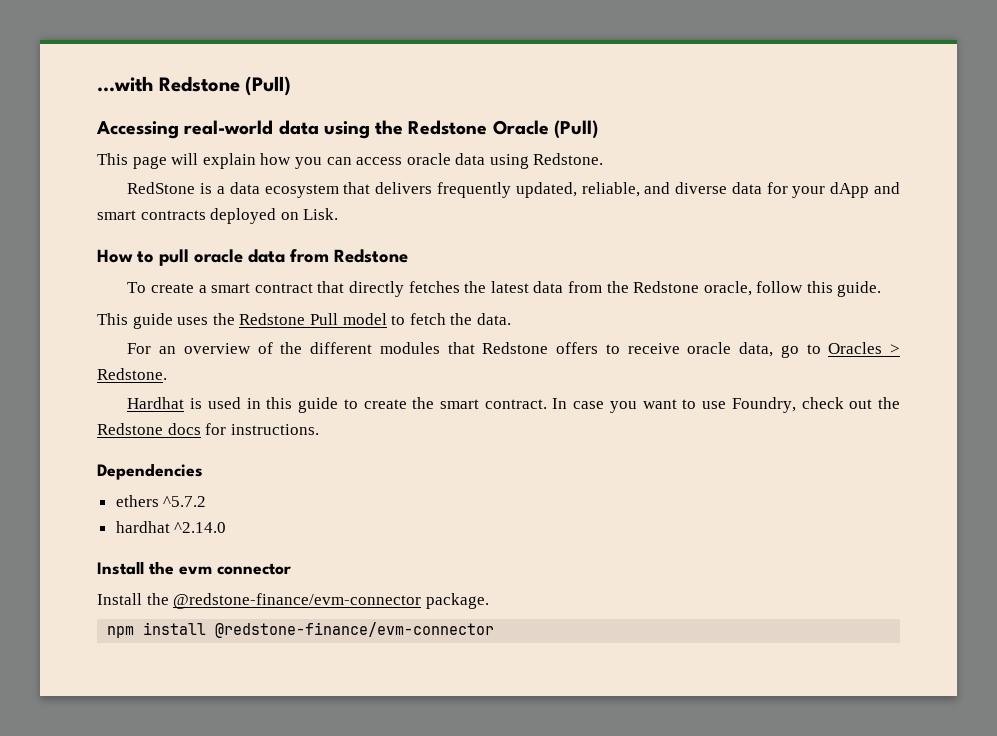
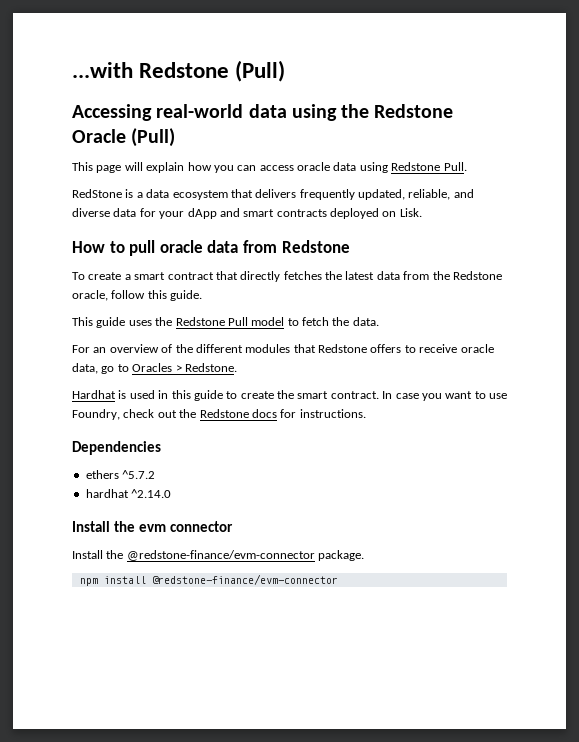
[533,153,604,165] Redstone. -> [391,162,467,171] Redstone Pull.

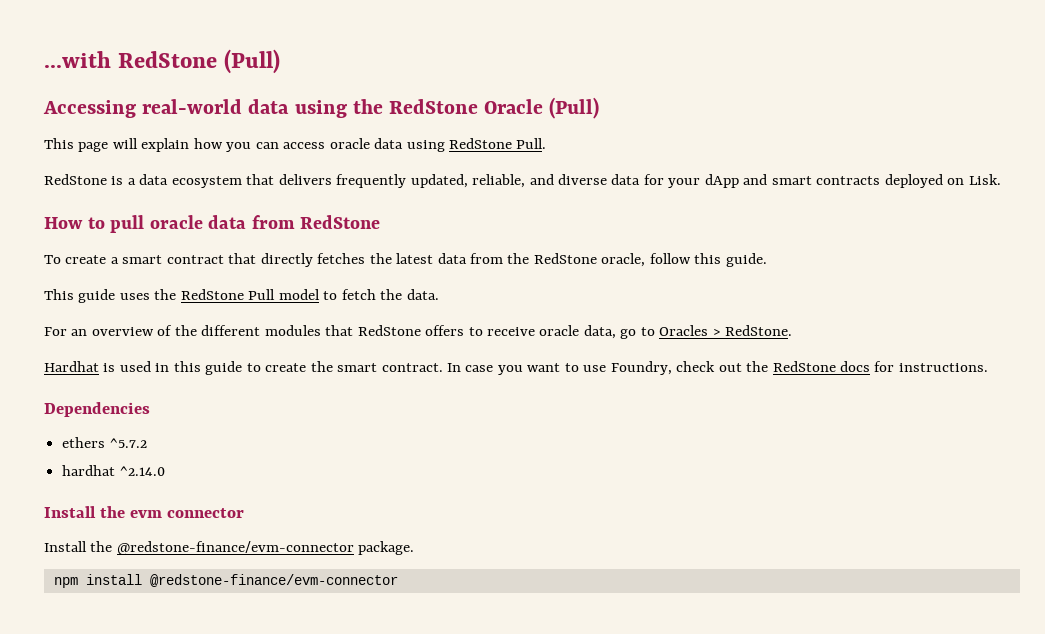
[139,62,230,78] Redstone -> [118,51,218,68] RedStone
[374,104,454,118] Redstone -> [389,99,479,114] RedStone
[391,162,441,171] Redstone -> [449,138,513,149] RedStone
[281,240,350,253] Redstone -> [300,215,381,229] RedStone
[452,271,502,280] Redstone -> [533,253,597,264] RedStone
[175,317,225,326] Redstone -> [180,289,244,300] RedStone
[318,344,367,353] Redstone -> [357,325,421,336] RedStone
[184,363,237,372] Redstone. -> [725,325,793,336] RedStone.
[199,409,249,418] Redstone -> [772,361,836,372] RedStone

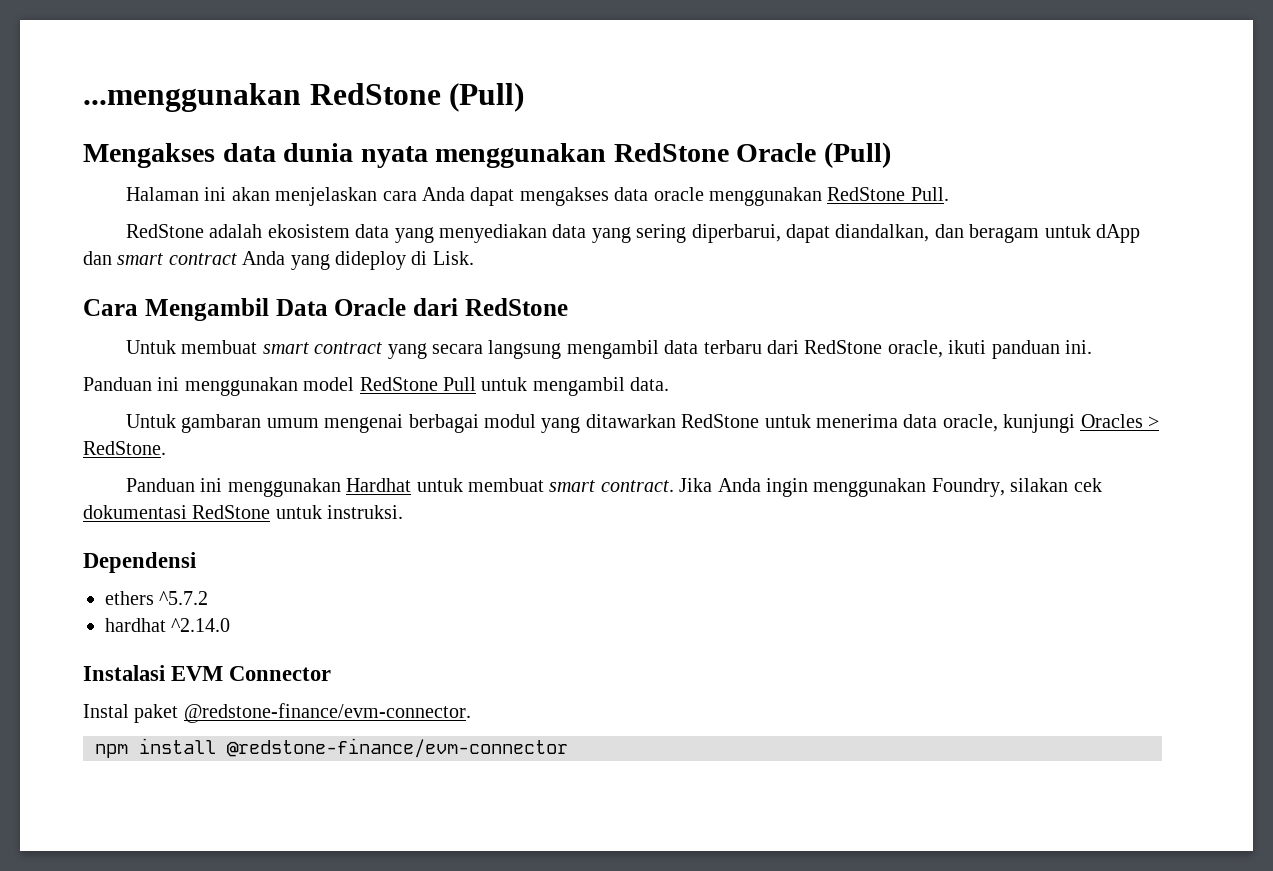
[44,51,111,68] ...with -> [83,83,301,112] ...menggunakan
[43,97,600,119] [44,138,547,152] [44,174,1001,188] [44,215,381,233] [44,253,767,267] [44,289,439,303] [44,325,793,339] [44,361,988,375] [44,402,150,417] [62,437,147,448] [62,465,165,476] [44,506,244,518] [44,541,415,555] Accessing real-world data using the RedStone Oracle (Pull) // This page will explain how you can access oracle data using RedStone Pull. // RedStone is a data ecosystem that delivers frequently updated, reliable, and diverse data for your dApp and smart contracts deployed on Lisk. // How to pull oracle data from RedStone // To create a smart contract that directly fetches the latest data from the RedStone oracle, follow this guide. // This guide uses the RedStone Pull model to fetch the data. // For an overview of the different modules that RedStone offers to receive oracle data, go to Oracles > RedStone. // Hardhat is used in this guide to create the smart contract. In case you want to use Foundry, check out the RedStone docs for instructions. // Dependencies // ethers ^5.7.2 // hardhat ^2.14.0 // Install the evm connector // Install the @redstone-finance/evm-connector package. -> [83,142,891,168] [125,187,949,206] [125,224,1140,243] [83,251,474,270] [83,298,568,321] [125,340,1092,359] [83,377,670,396] [125,414,1159,433] [83,441,166,455] [125,478,1102,497] [83,505,404,519] [83,552,196,573] [105,591,209,605] [105,618,231,632] [83,665,332,681] [83,703,471,723] Mengakses data dunia nyata menggunakan RedStone Oracle (Pull) // Halaman ini akan menjelaskan cara Anda dapat mengakses data oracle menggunakan RedStone Pull. // RedStone adalah ekosistem data yang menyediakan data yang sering diperbarui, dapat diandalkan, dan beragam untuk dApp dan smart contract Anda yang dideploy di Lisk. // Cara Mengambil Data Oracle dari RedStone // Untuk membuat smart contract yang secara langsung mengambil data terbaru dari RedStone oracle, ikuti panduan ini. // Panduan ini menggunakan model RedStone Pull untuk mengambil data. // Untuk gambaran umum mengenai berbagai modul yang ditawarkan RedStone untuk menerima data oracle, kunjungi Oracles > RedStone. // Panduan ini menggunakan Hardhat untuk membuat smart contract. Jika Anda ingin menggunakan Foundry, silakan cek dokumentasi RedStone untuk instruksi. // Dependensi // ethers ^5.7.2 // hardhat ^2.14.0 // Instalasi EVM Connector // Instal paket @redstone-finance/evm-connector.

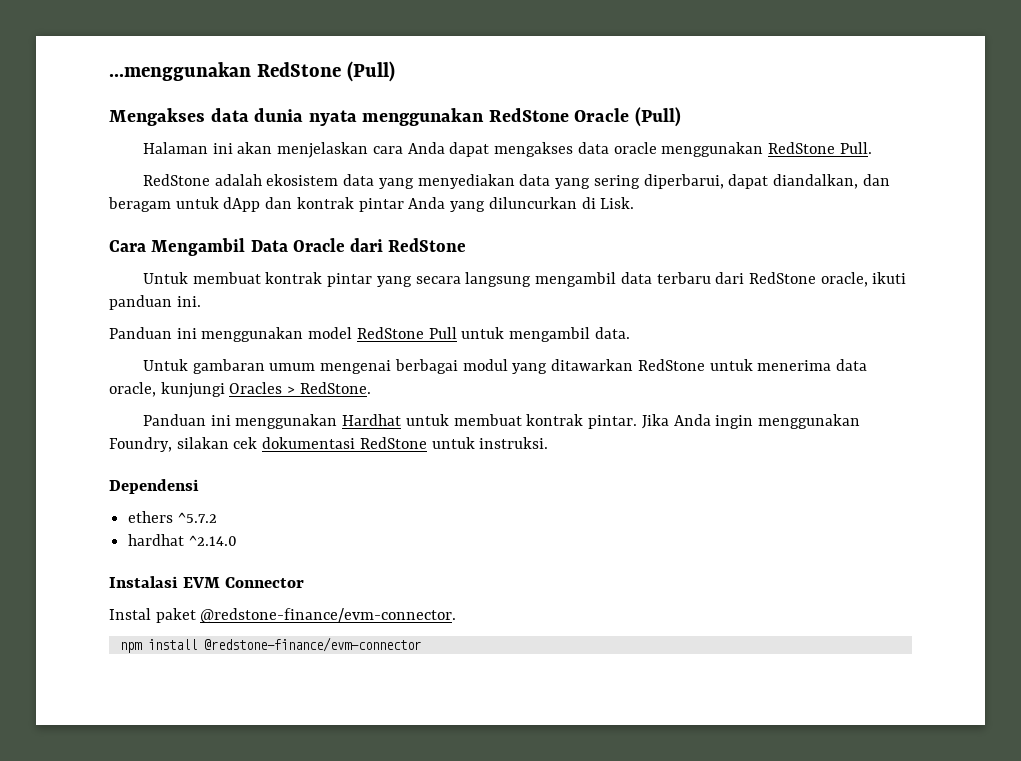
[117,253,237,265] smart contract -> [296,197,404,212] kontrak pintar
[335,251,406,270] dideploy -> [488,197,577,209] diluncurkan
[262,342,383,354] smart contract -> [265,272,373,287] kontrak pintar
[549,480,674,492] smart contract. -> [526,414,638,429] kontrak pintar.

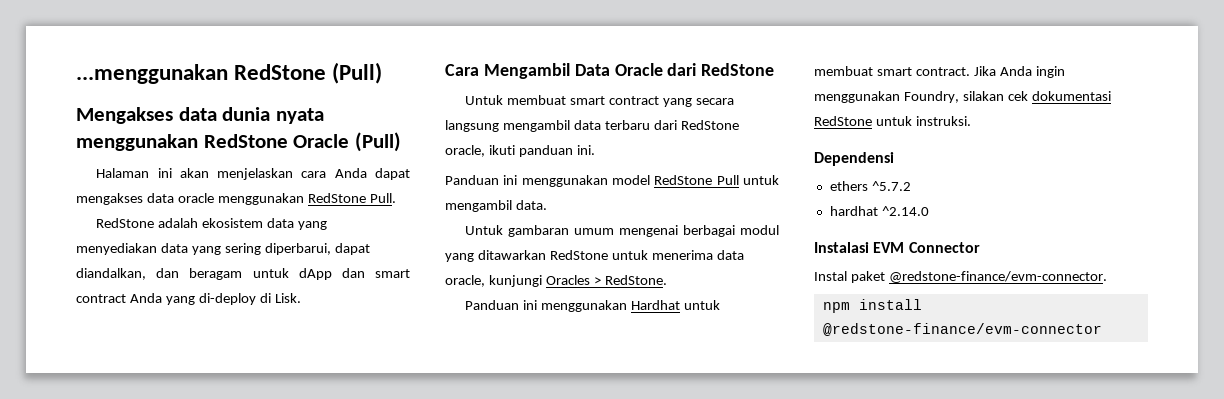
[296,197,404,212] kontrak pintar -> [375,269,410,278] [76,294,126,303] smart contract
[488,197,577,209] diluncurkan -> [198,293,256,305] di-deploy
[265,272,373,287] kontrak pintar -> [570,96,660,105] smart contract
[526,414,638,429] kontrak pintar. -> [876,67,970,76] smart contract.

